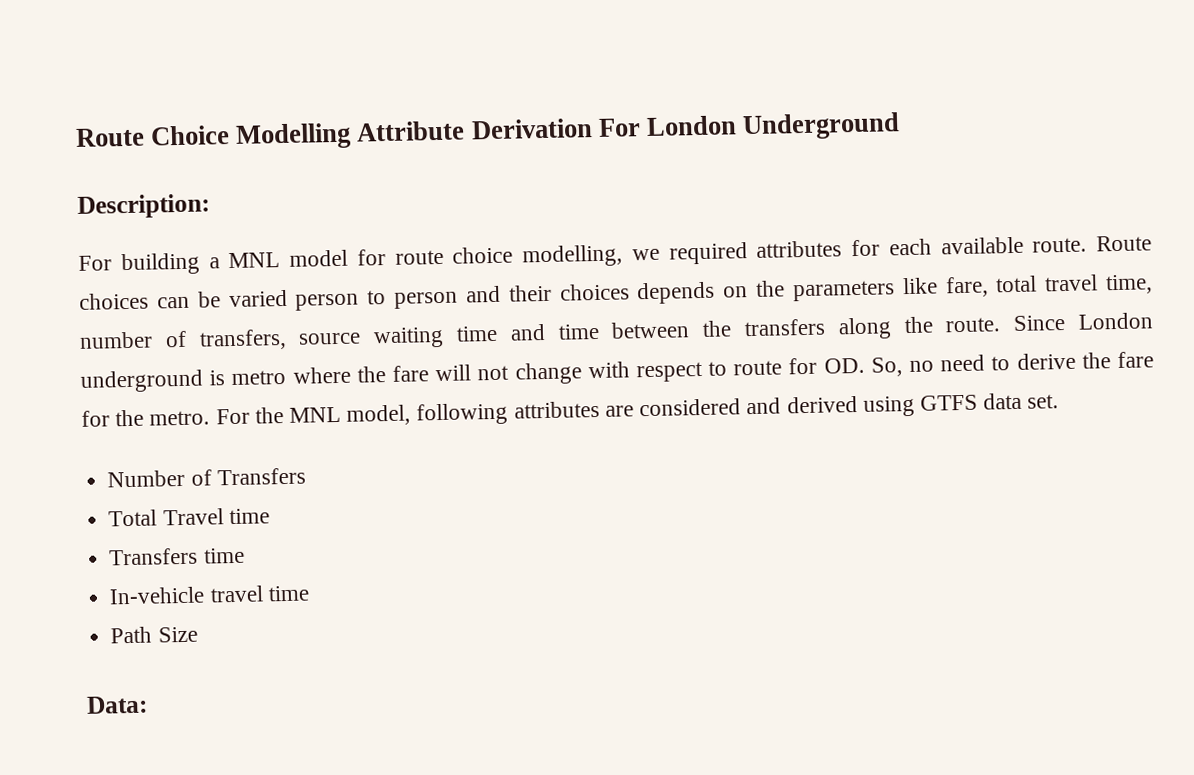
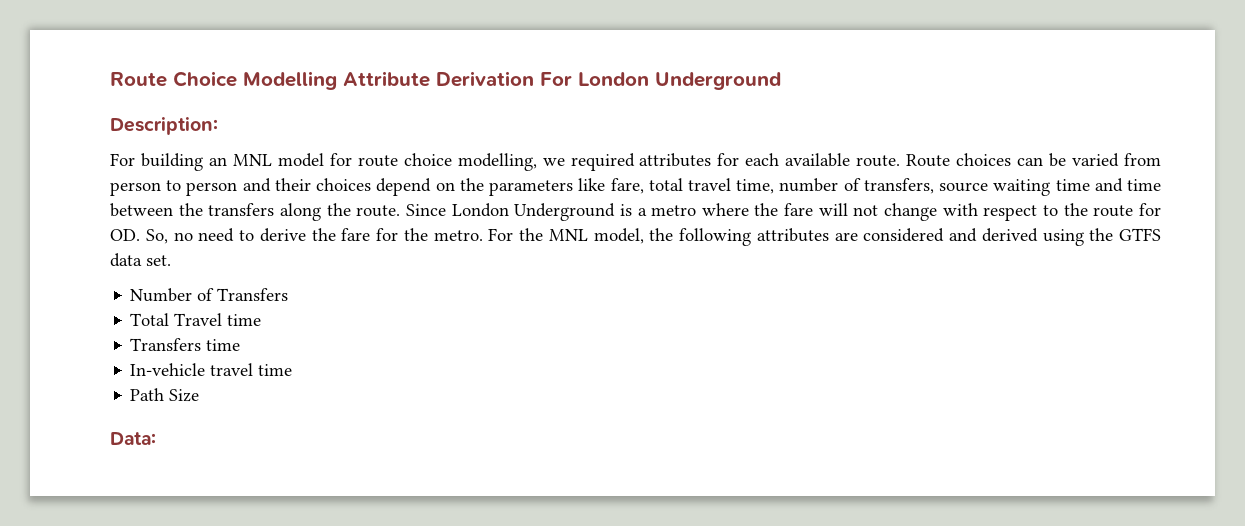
[208,257,220,269] a -> [208,157,227,166] an
(288, 298) none -> [1124,153,1162,166] from
[637,281,716,305] depends -> [376,178,432,196] depend
[80,369,226,393] underground is -> [514,203,647,221] Underground is a
(728, 368) none -> [1063,203,1088,216] the
(412, 415) none -> [649,228,674,241] the
(915, 406) none -> [1089,228,1114,241] the

